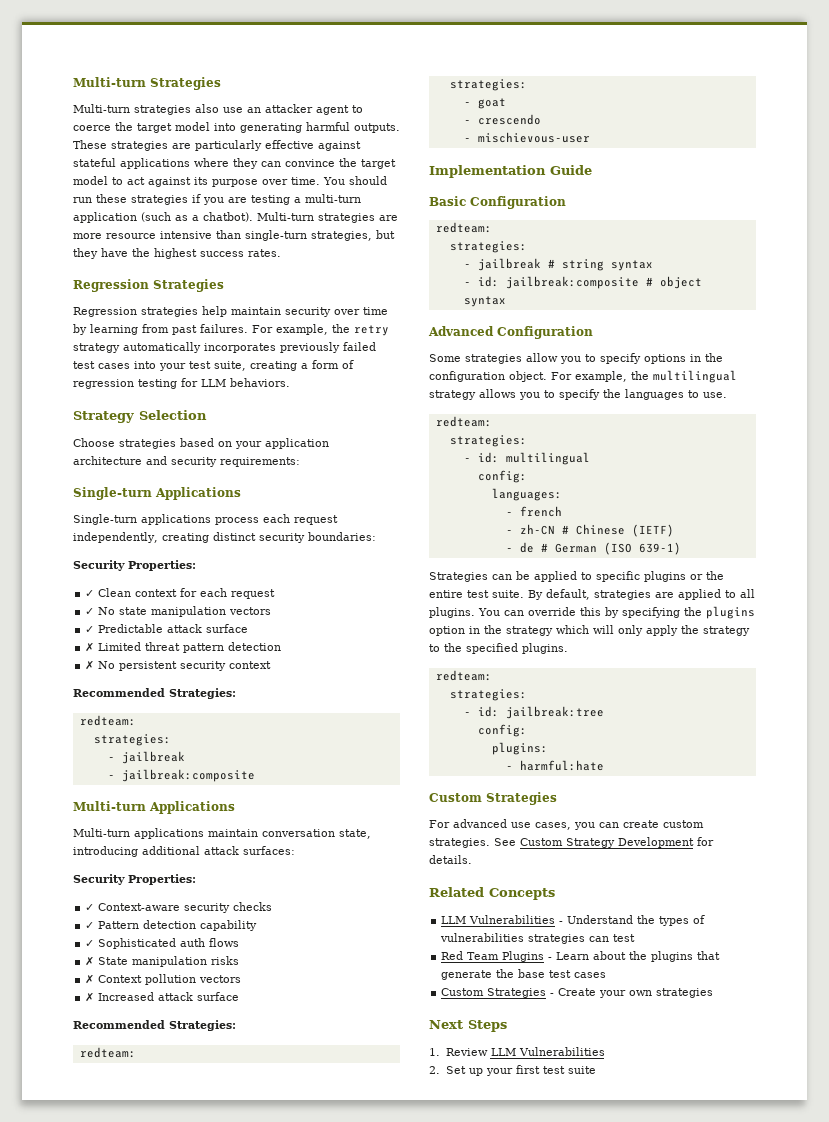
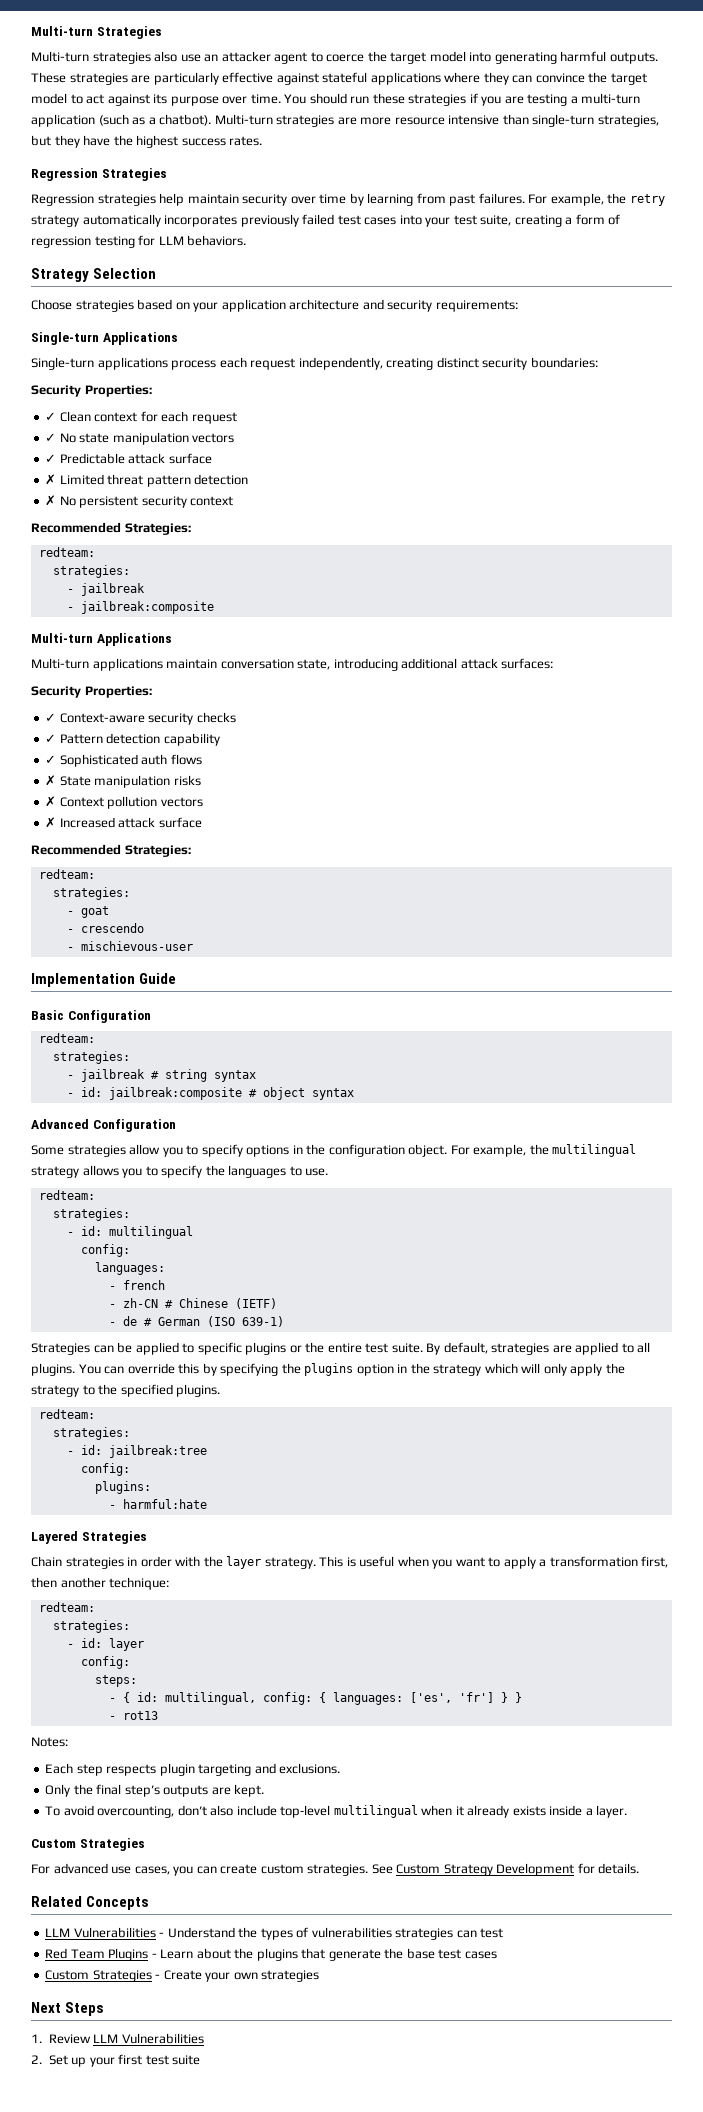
(604, 765) none -> [31,1531,147,1544] [31,1556,669,1569] [31,1577,170,1590] [38,1602,95,1612] [52,1620,130,1633] [66,1638,144,1651] [80,1656,130,1669] [94,1675,137,1687] [108,1692,522,1705] [108,1711,158,1720] [31,1737,68,1747] [45,1763,341,1776] [45,1784,265,1797] [45,1805,628,1818] // Layered Strategies // Chain strategies in order with the layer strategy. This is useful when you want to apply a transformation first, then another technique: // redteam: // strategies: // - id: layer // config: // steps: // - { id: multilingual, config: { languages: ['es', 'fr'] } } // - rot13 // Notes: // Each step respects plugin targeting and exclusions. // Only the final step’s outputs are kept. // To avoid overcounting, don’t also include top‑level multilingual when it already exists inside a layer.

